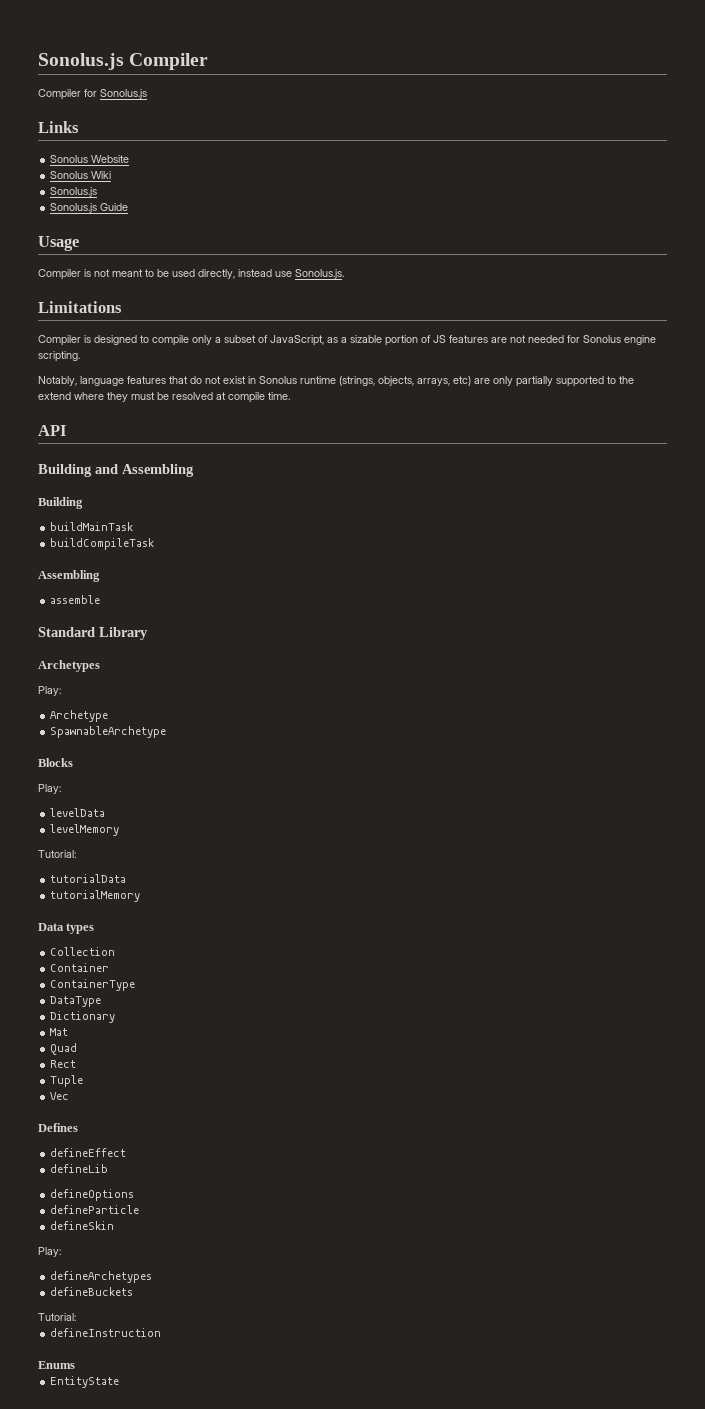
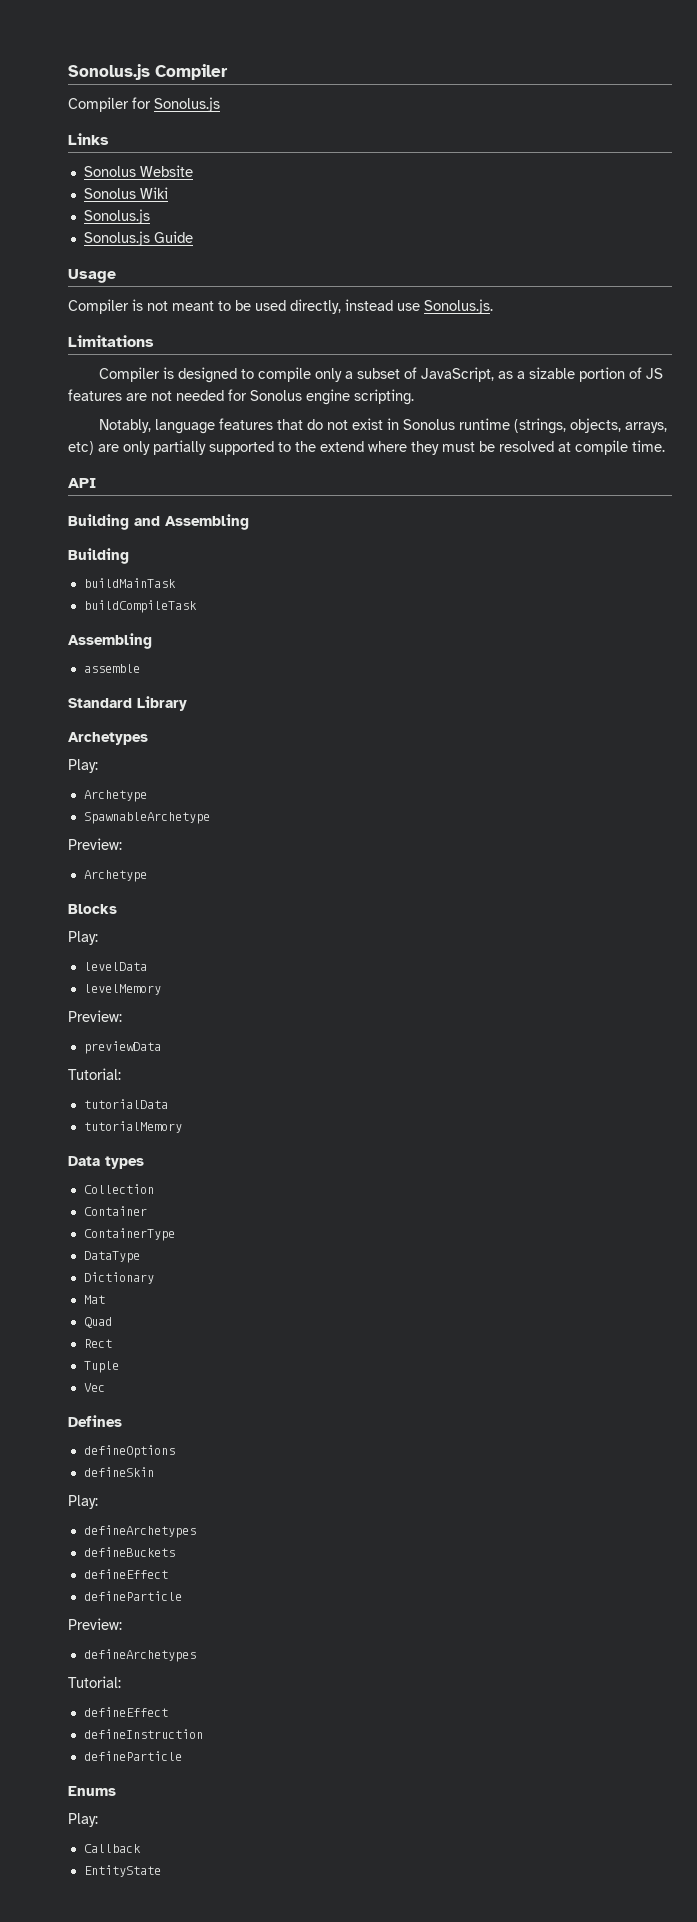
(167, 732) none -> [68,838,122,850] [83,870,147,882] // Preview: // Archetype
(120, 830) none -> [68,1010,122,1022] [83,1041,161,1054] // Preview: // previewData
[50,1148,127,1157] [50,1164,109,1173] // defineEffect // defineLib -> (122, 1421) none
[50,1205,140,1214] // defineParticle -> (175, 1451) none
[38,1313,76,1321] // Tutorial: -> [83,1569,168,1579] [83,1591,182,1601] [68,1618,122,1630] [83,1649,196,1662] [68,1676,121,1688] [83,1707,168,1717] // defineEffect // defineParticle // Preview: // defineArchetypes // Tutorial: // defineEffect
(162, 1332) none -> [83,1751,182,1761] // defineParticle
(75, 1365) none -> [68,1813,98,1827] [83,1844,141,1853] // Play: // Callback

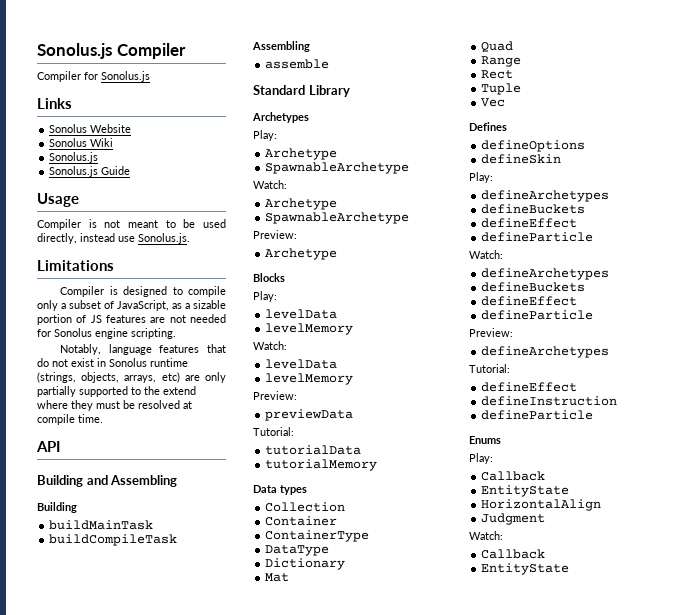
(210, 818) none -> [253,180,287,189] [265,198,338,210] [265,212,410,224] // Watch: // Archetype // SpawnableArchetype
(161, 989) none -> [253,341,287,350] [265,359,338,369] [265,373,354,385] // Watch: // levelData // levelMemory
(112, 1322) none -> [481,56,522,67] // Range
(182, 1596) none -> [469,250,503,259] [481,268,610,280] [481,282,586,292] [481,296,578,306] [481,310,594,320] // Watch: // defineArchetypes // defineBuckets // defineEffect // defineParticle
(161, 1871) none -> [481,499,602,511] [481,513,546,525] [469,531,503,540] [481,549,546,559] [481,563,570,575] // HorizontalAlign // Judgment // Watch: // Callback // EntityState

